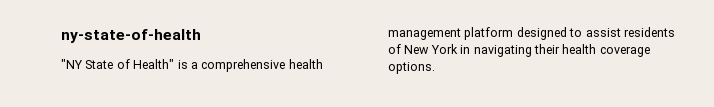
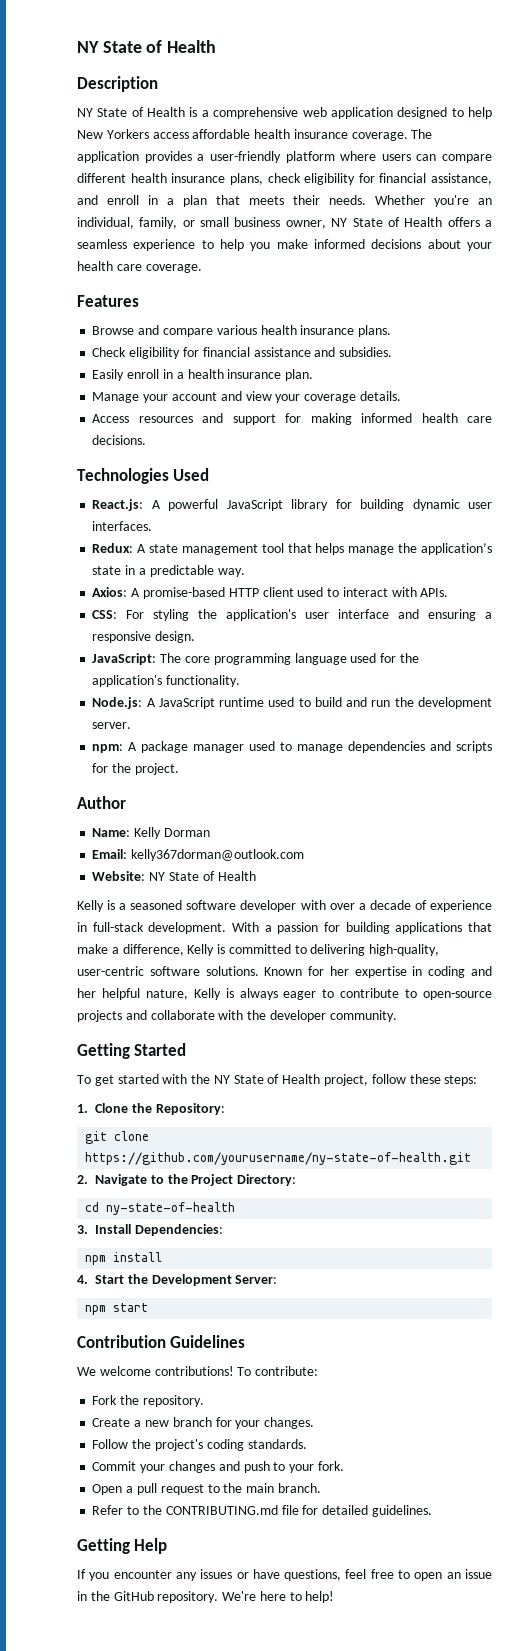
[61,29,201,43] [61,59,323,72] [388,27,675,40] [388,44,650,57] [388,62,435,74] ny-state-of-health // "NY State of Health" is a comprehensive health management platform designed to assist residents of New York in navigating their health coverage options. -> [77,40,217,53] [77,76,158,92] [77,107,493,119] [77,129,433,141] [77,151,492,163] [77,173,492,185] [77,195,492,207] [77,217,493,229] [77,239,492,251] [77,261,202,273] [77,295,139,307] [92,325,392,337] [92,347,393,359] [92,369,314,381] [92,391,401,403] [92,413,492,425] [92,435,147,445] [77,468,210,484] [92,499,492,511] [92,521,153,531] [92,543,492,555] [92,565,245,577] [92,587,449,599] [92,609,493,621] [92,631,196,643] [92,653,419,665] [92,675,241,687] [92,697,492,709] [92,722,132,729] [92,741,493,753] [92,763,179,775] [77,796,126,809] [92,827,210,839] [92,849,305,861] [92,871,256,881] [77,900,492,912] [77,922,493,934] [77,944,440,956] [77,966,492,978] [77,988,492,1000] [77,1010,397,1022] [77,1043,187,1059] [77,1074,478,1086] [77,1103,225,1115] [85,1131,150,1144] [85,1152,472,1165] [77,1174,297,1186] [85,1202,236,1215] [77,1224,223,1236] [85,1252,163,1265] [77,1274,278,1286] [85,1303,149,1315] [77,1335,246,1348] [77,1366,319,1376] [92,1395,204,1407] [92,1417,315,1429] [92,1439,307,1451] [92,1461,344,1473] [92,1483,321,1495] [92,1505,432,1517] [77,1538,168,1554] [77,1569,493,1581] [77,1591,335,1603] NY State of Health // Description // NY State of Health is a comprehensive web application designed to help New Yorkers access affordable health insurance coverage. The application provides a user-friendly platform where users can compare different health insurance plans, check eligibility for financial assistance, and enroll in a plan that meets their needs. Whether you're an individual, family, or small business owner, NY State of Health offers a seamless experience to help you make informed decisions about your health care coverage. // Features // Browse and compare various health insurance plans. // Check eligibility for financial assistance and subsidies. // Easily enroll in a health insurance plan. // Manage your account and view your coverage details. // Access resources and support for making informed health care decisions. // Technologies Used // React.js: A powerful JavaScript library for building dynamic user interfaces. // Redux: A state management tool that helps manage the application’s state in a predictable way. // Axios: A promise-based HTTP client used to interact with APIs. // CSS: For styling the application's user interface and ensuring a responsive design. // JavaScript: The core programming language used for the application's functionality. // Node.js: A JavaScript runtime used to build and run the development server. // npm: A package manager used to manage dependencies and scripts for the project. // Author // Name: Kelly Dorman // Email: kelly367dorman@outlook.com // Website: NY State of Health // Kelly is a seasoned software developer with over a decade of experience in full-stack development. With a passion for building applications that make a difference, Kelly is committed to delivering high-quality, user-centric software solutions. Known for her expertise in coding and her helpful nature, Kelly is always eager to contribute to open-source projects and collaborate with the developer community. // Getting Started // To get started with the NY State of Health project, follow these steps: // 1. Clone the Repository: // git clone https://github.com/yourusername/ny-state-of-health.git // 2. Navigate to the Project Directory: // cd ny-state-of-health // 3. Install Dependencies: // npm install // 4. Start the Development Server: // npm start // Contribution Guidelines // We welcome contributions! To contribute: // Fork the repository. // Create a new branch for your changes. // Follow the project's coding standards. // Commit your changes and push to your fork. // Open a pull request to the main branch. // Refer to the CONTRIBUTING.md file for detailed guidelines. // Getting Help // If you encounter any issues or have questions, feel free to open an issue in the GitHub repository. We're here to help!

